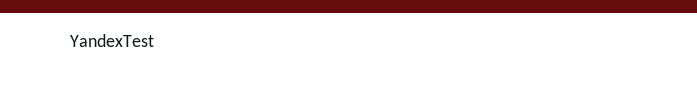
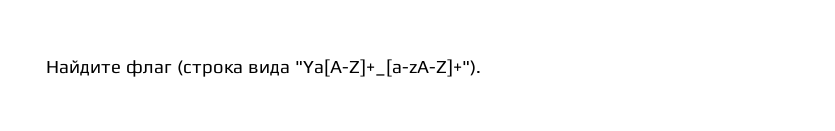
[70,34,154,47] YandexTest -> [46,59,481,77] Найдите флаг (строка вида "Ya[A-Z]+_[a-zA-Z]+").

